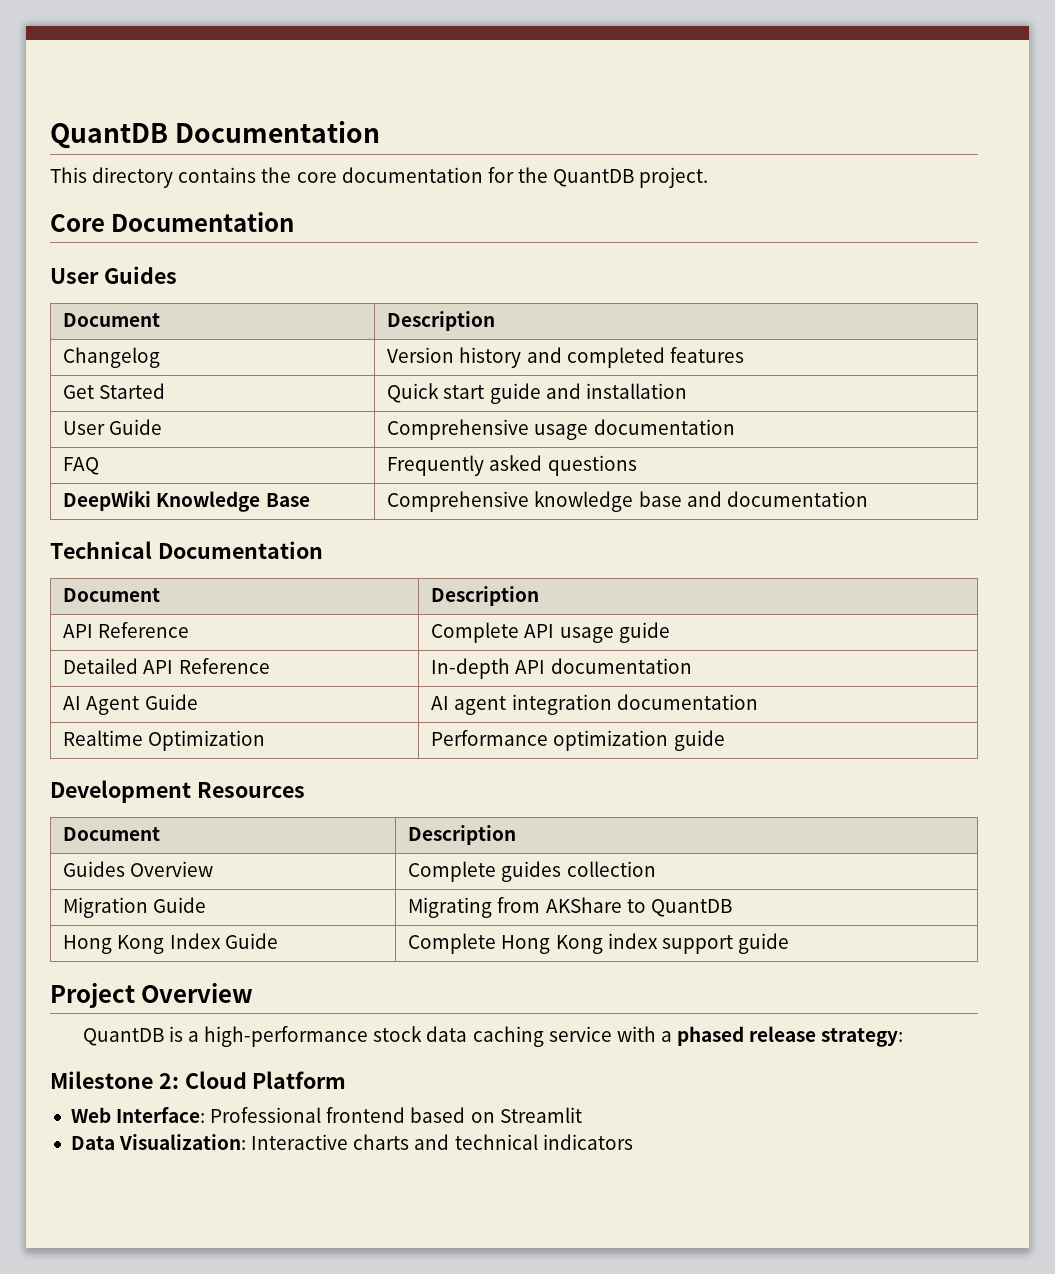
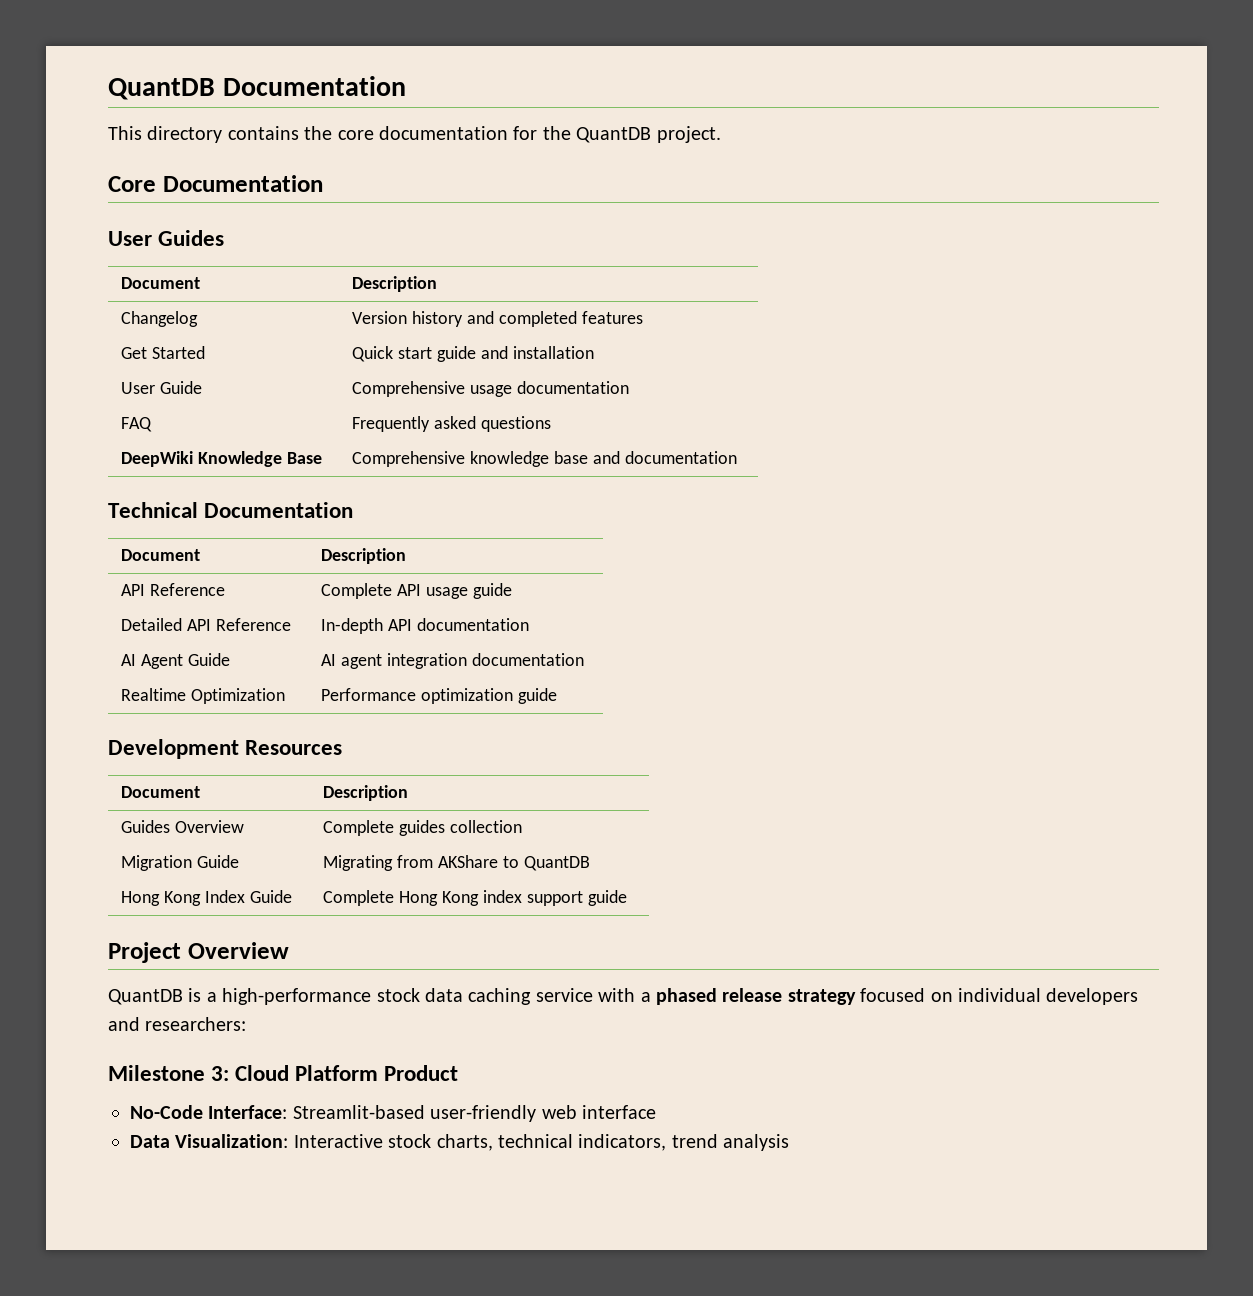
[821,1028,904,1047] strategy: -> [787,988,1139,1005] [108,1017,247,1031] strategy focused on individual developers and researchers:
[158,1073,179,1089] 2: -> [211,1066,230,1081] 3:
[70,1107,582,1123] [70,1134,633,1150] // Web Interface: Professional frontend based on Streamlit // Data Visualization: Interactive charts and technical indicators -> [384,1065,459,1081] [130,1105,656,1122] [130,1134,790,1151] Product // No-Code Interface: Streamlit-based user-friendly web interface // Data Visualization: Interactive stock charts, technical indicators, trend analysis

